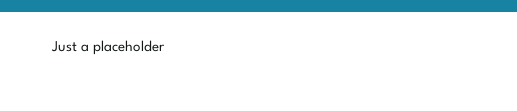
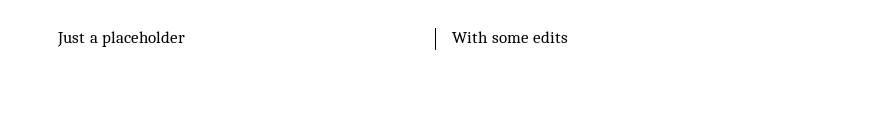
(166, 47) none -> [452,31,569,43] // With some edits

